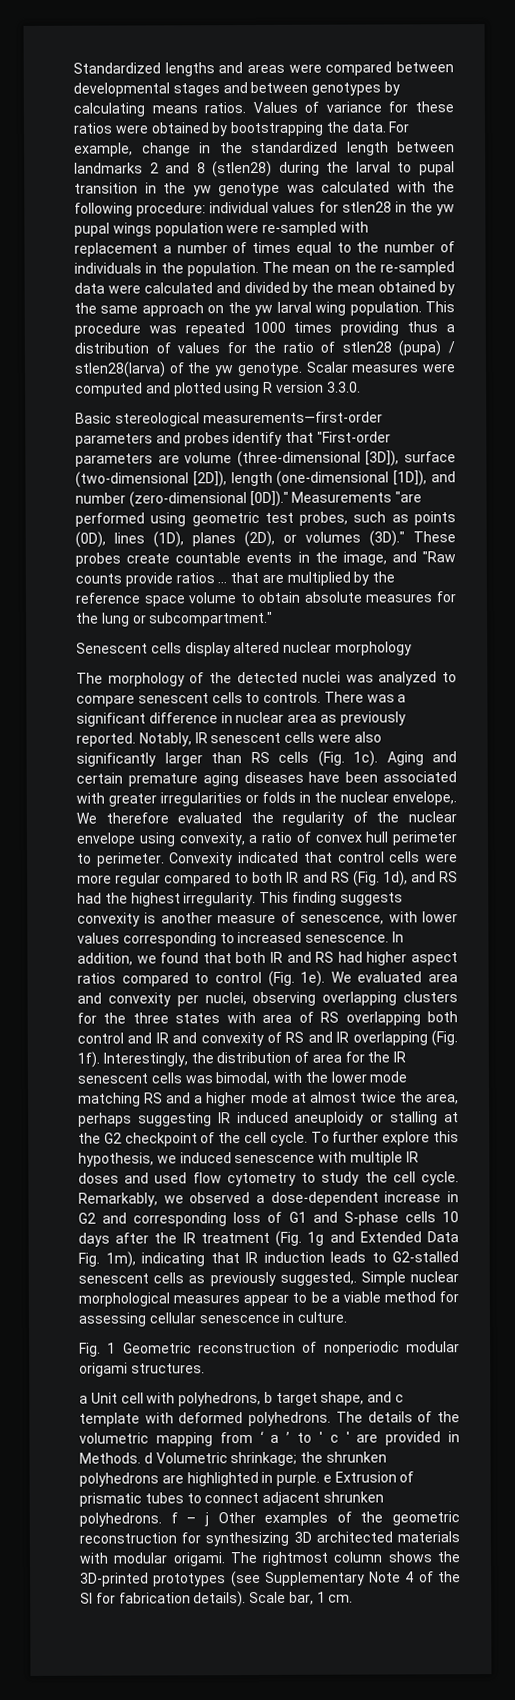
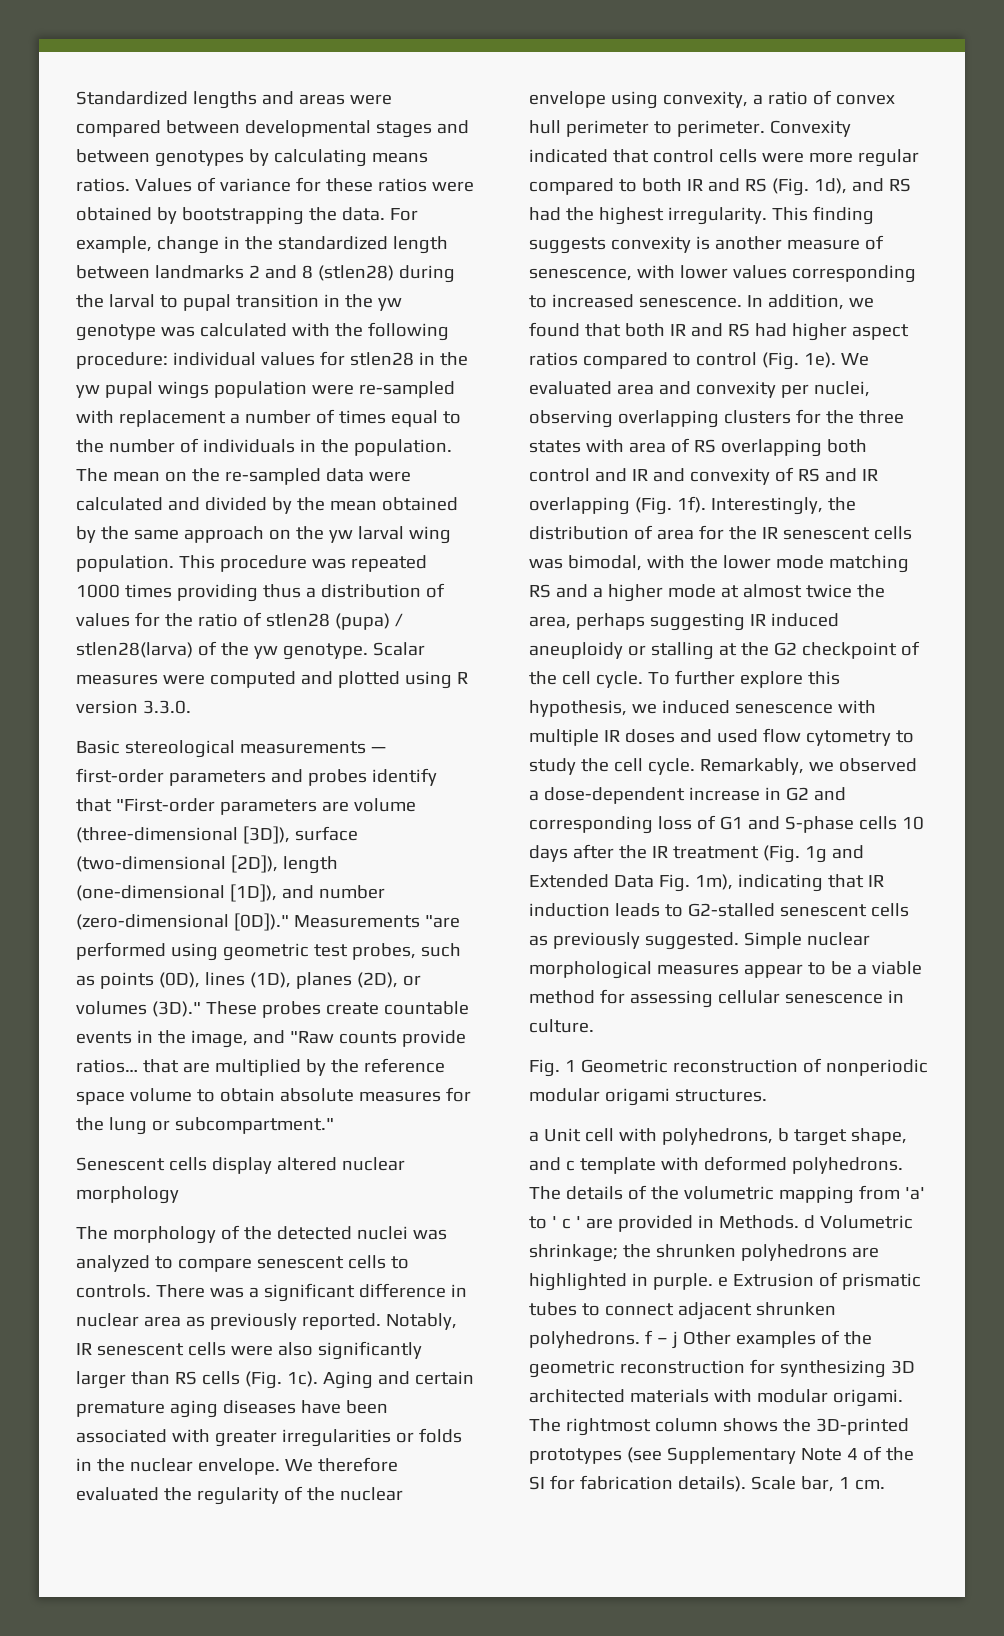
[202,411,383,424] measurements—first-order -> [239,741,386,754] [76,768,164,783] measurements — first-order
[175,572,228,584] ratios … -> [76,1059,138,1073] ratios…
[392,791,457,806] envelope,. -> [197,1458,280,1475] envelope.
[279,1271,357,1286] suggested,. -> [644,932,739,950] suggested.
[259,1430,291,1443] ‘ a ’ -> [904,1187,925,1200] 'a'

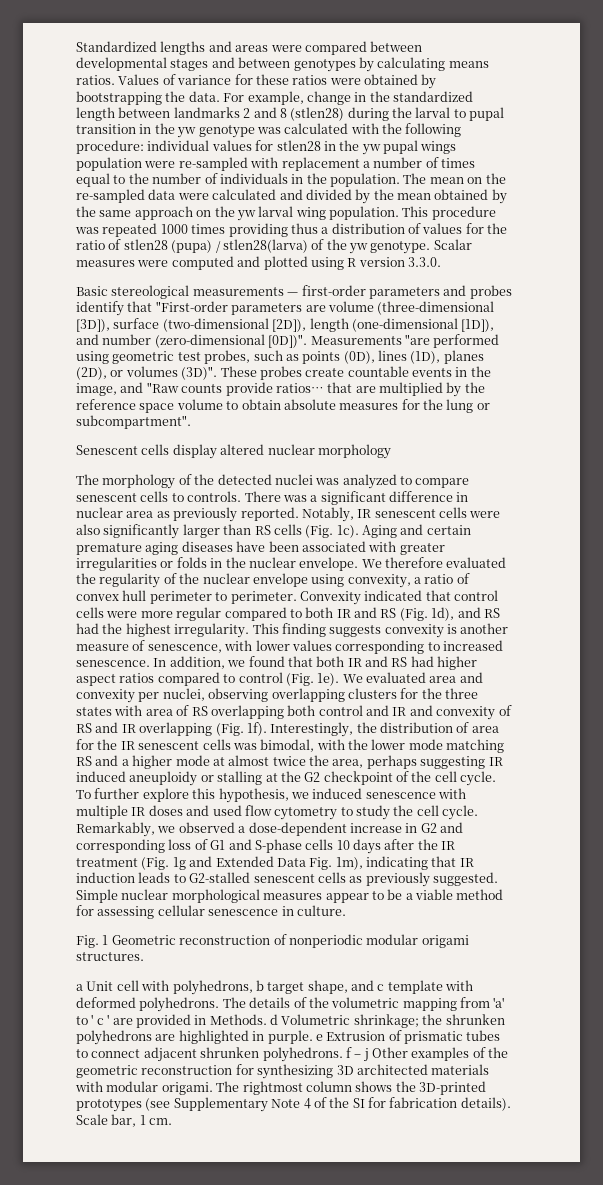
[233,913,289,931] [0D])." -> [268,334,308,348] [0D])".
[151,1001,201,1017] (3D)." -> [181,366,218,380] (3D)".
[174,1117,334,1134] subcompartment." -> [76,415,191,429] subcompartment".

